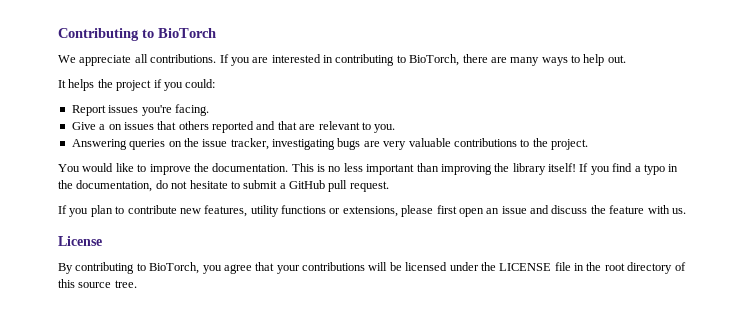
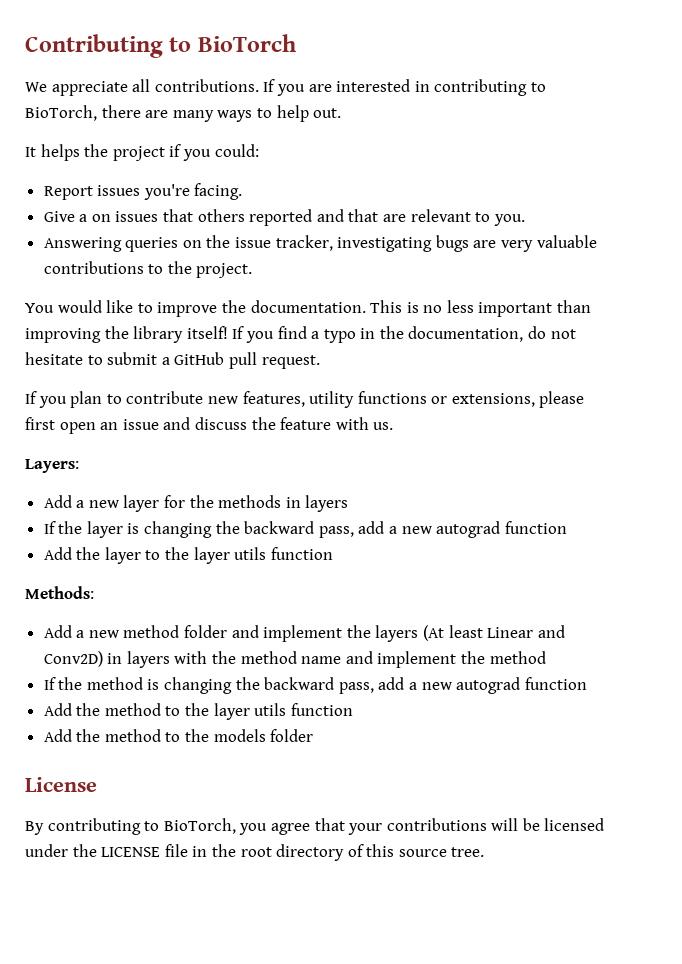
(686, 211) none -> [25,459,79,473] [43,495,349,512] [43,521,567,538] [43,547,333,564] [25,586,94,599] [43,625,565,642] [43,651,546,668] [43,677,587,694] [43,703,353,720] [43,729,314,742] // Layers: // Add a new layer for the methods in layers // If the layer is changing the backward pass, add a new autograd function // Add the layer to the layer utils function // Methods: // Add a new method folder and implement the layers (At least Linear and Conv2D) in layers with the method name and implement the method // If the method is changing the backward pass, add a new autograd function // Add the method to the layer utils function // Add the method to the models folder

